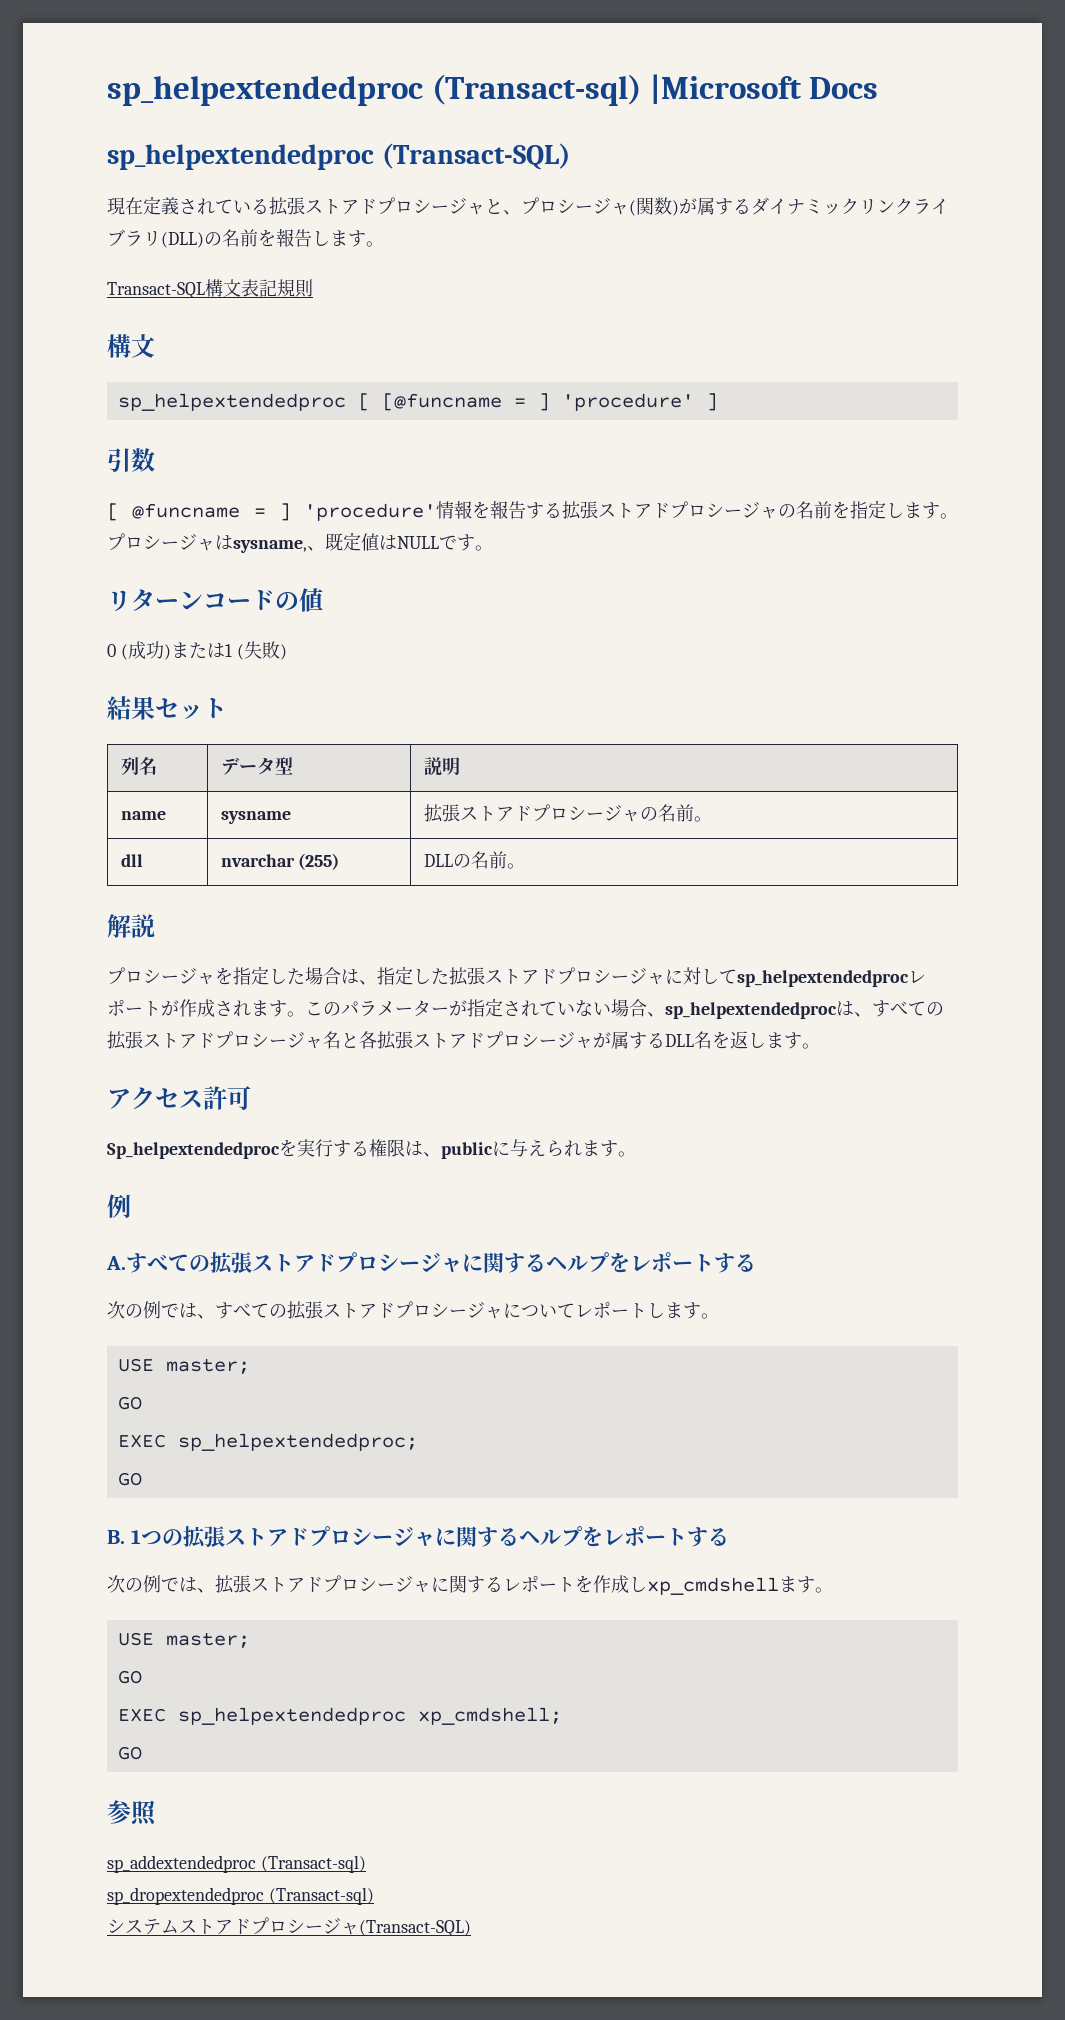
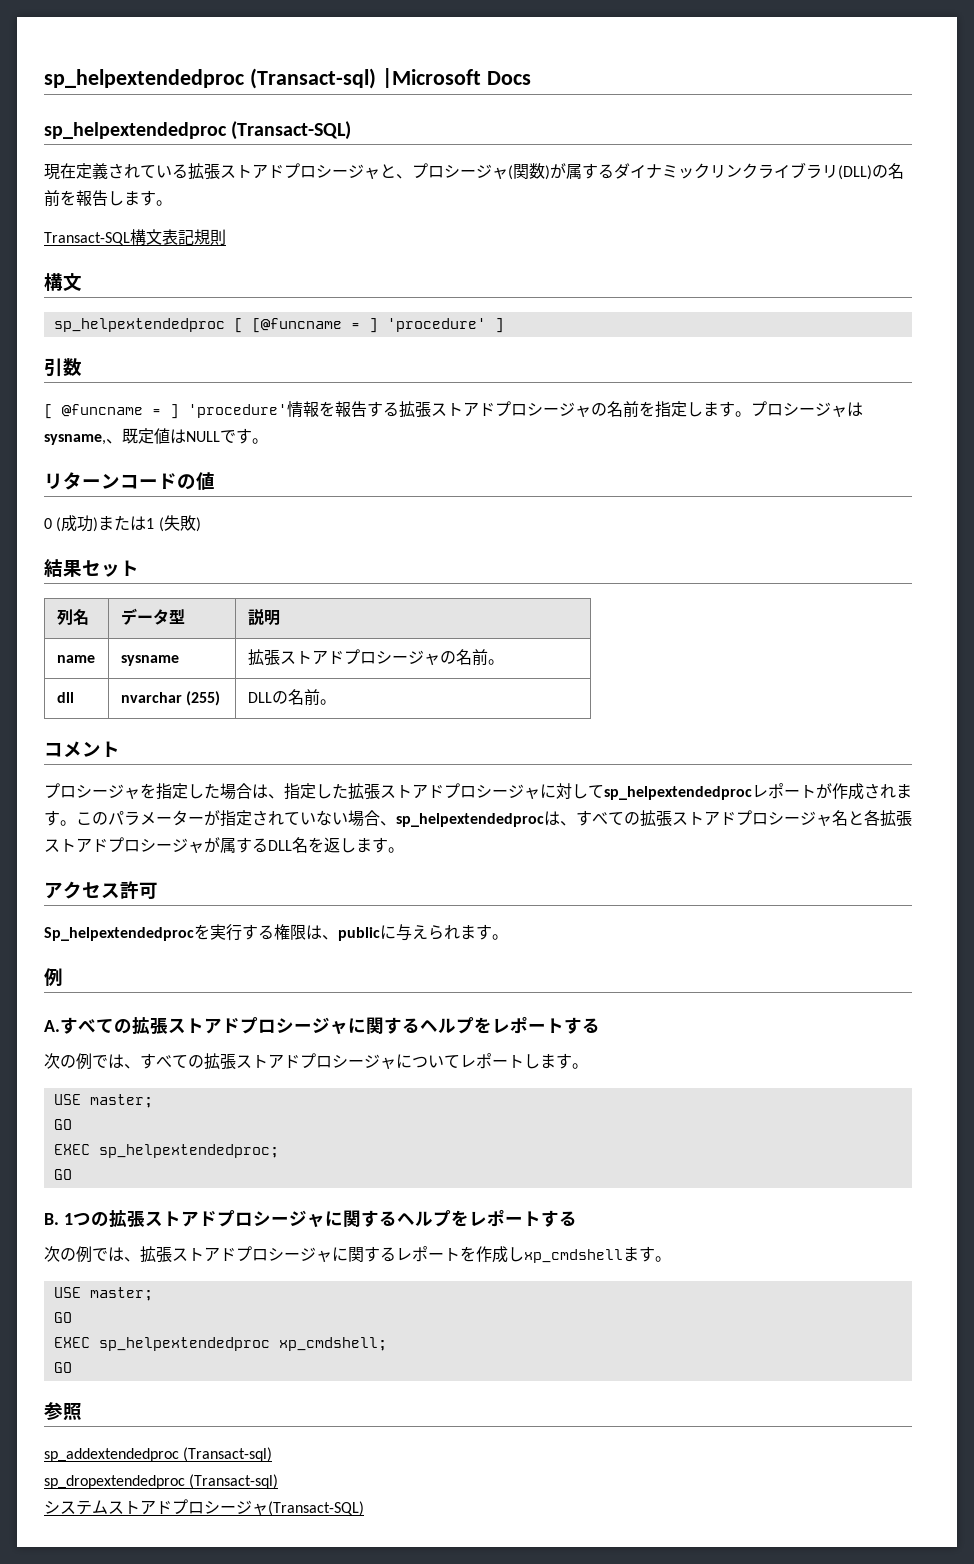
[107,914,155,938] 解説 -> [44,741,120,757] コメント

